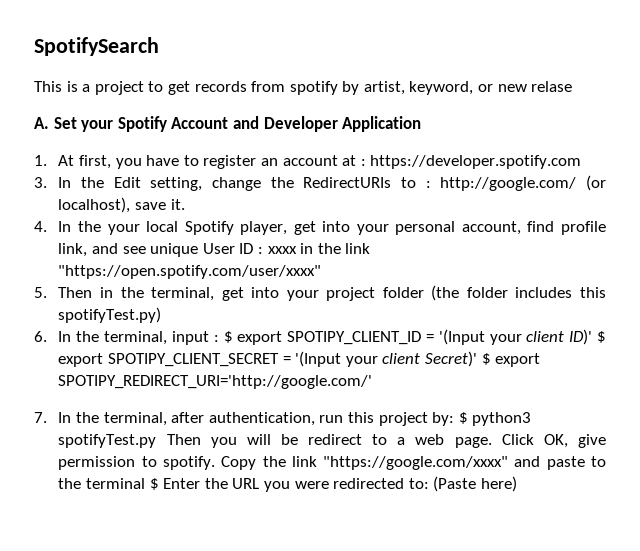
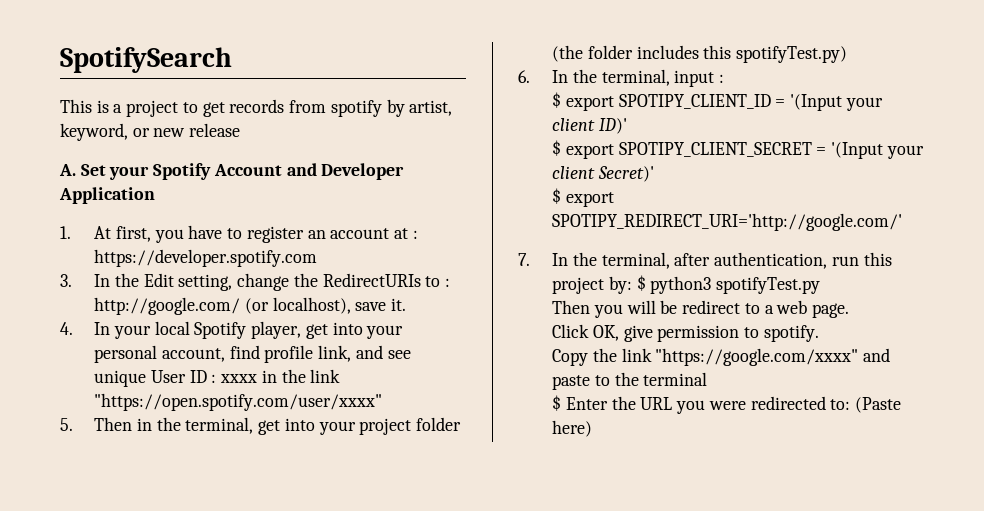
[531,81,573,92] relase -> [189,123,241,137] release
[77,221,101,232] the -> (111, 328) none
(219, 338) none -> (725, 78) //
(593, 337) none -> (627, 126) //
(477, 359) none -> (654, 174) //
(157, 441) none -> (821, 285) //
(492, 442) none -> (850, 310) //
(216, 463) none -> (819, 333) //
(146, 483) none -> (708, 379) //

